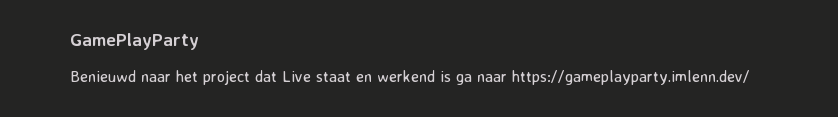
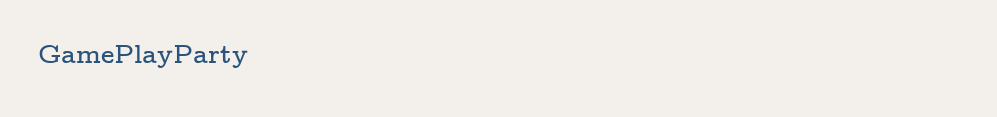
[70,70,750,85] // Benieuwd naar het project dat Live staat en werkend is ga naar https://gameplayparty.imlenn.dev/ -> (248, 56) none

